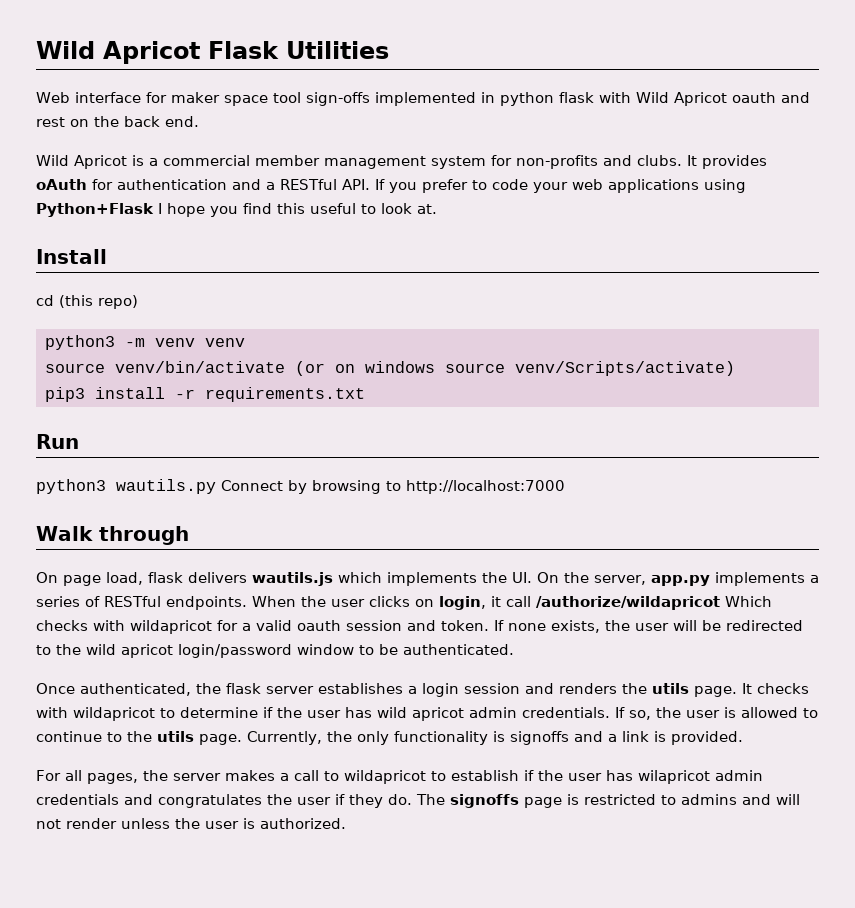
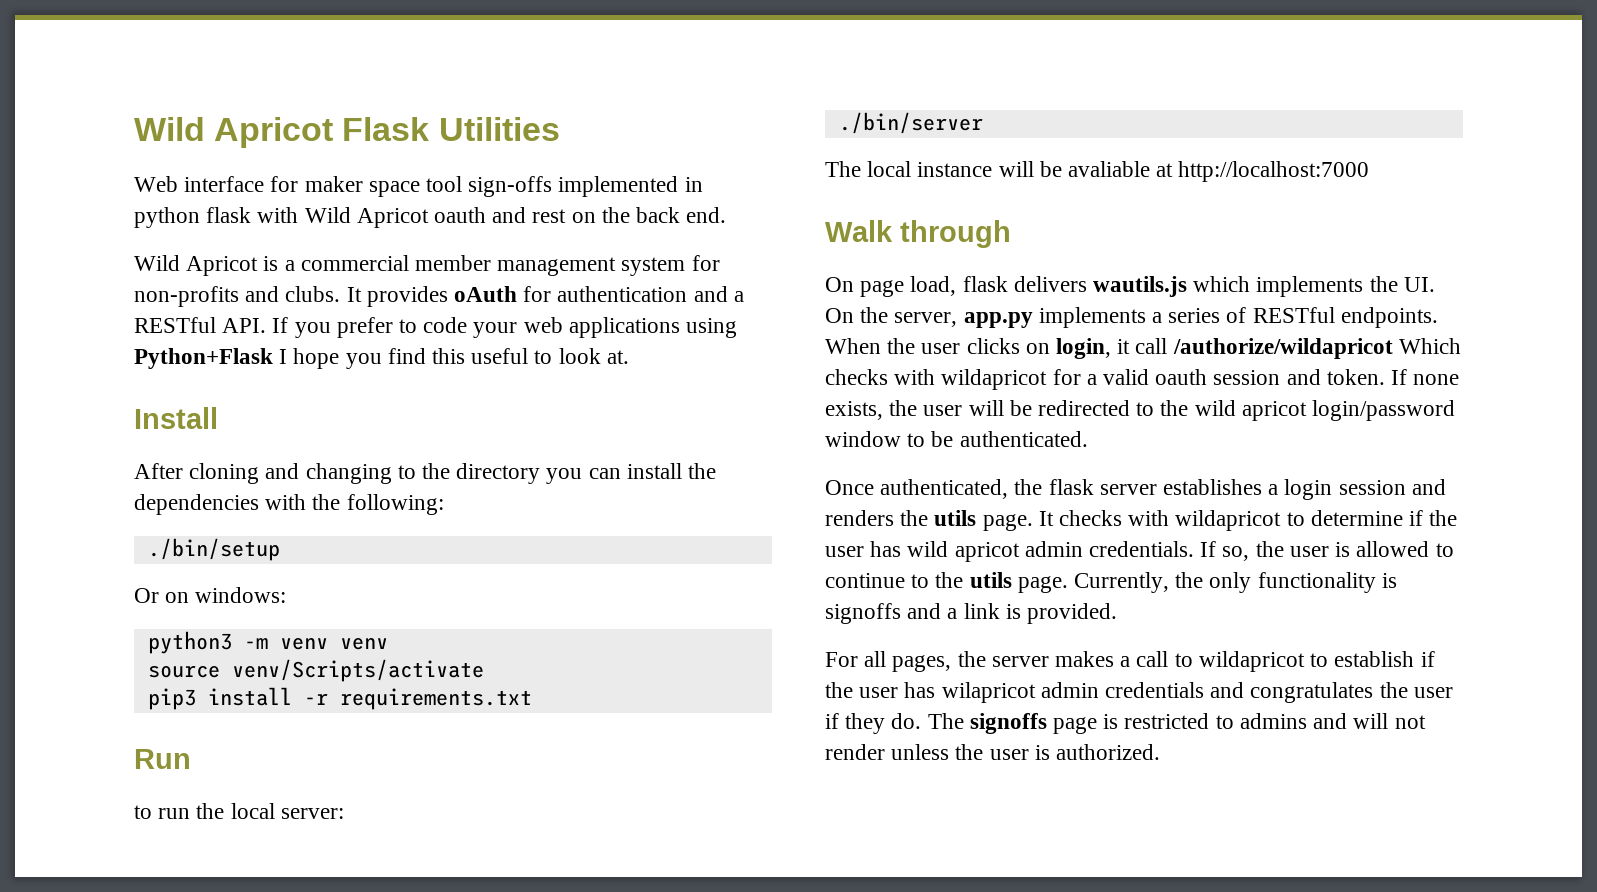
[36,295,138,309] cd (this repo) -> [134,463,717,484] [134,494,444,515] [147,538,280,561] [134,587,287,603] After cloning and changing to the directory you can install the dependencies with the following: // ./bin/setup // Or on windows:
[115,361,735,376] venv/bin/activate (or on windows source venv/Scripts/activate) -> [231,659,484,682] venv/Scripts/activate
[36,479,401,494] python3 wautils.py Connect by browsing to -> [134,803,344,819] [838,112,983,134] [825,161,1174,177] to run the local server: // ./bin/server // The local instance will be avaliable at

